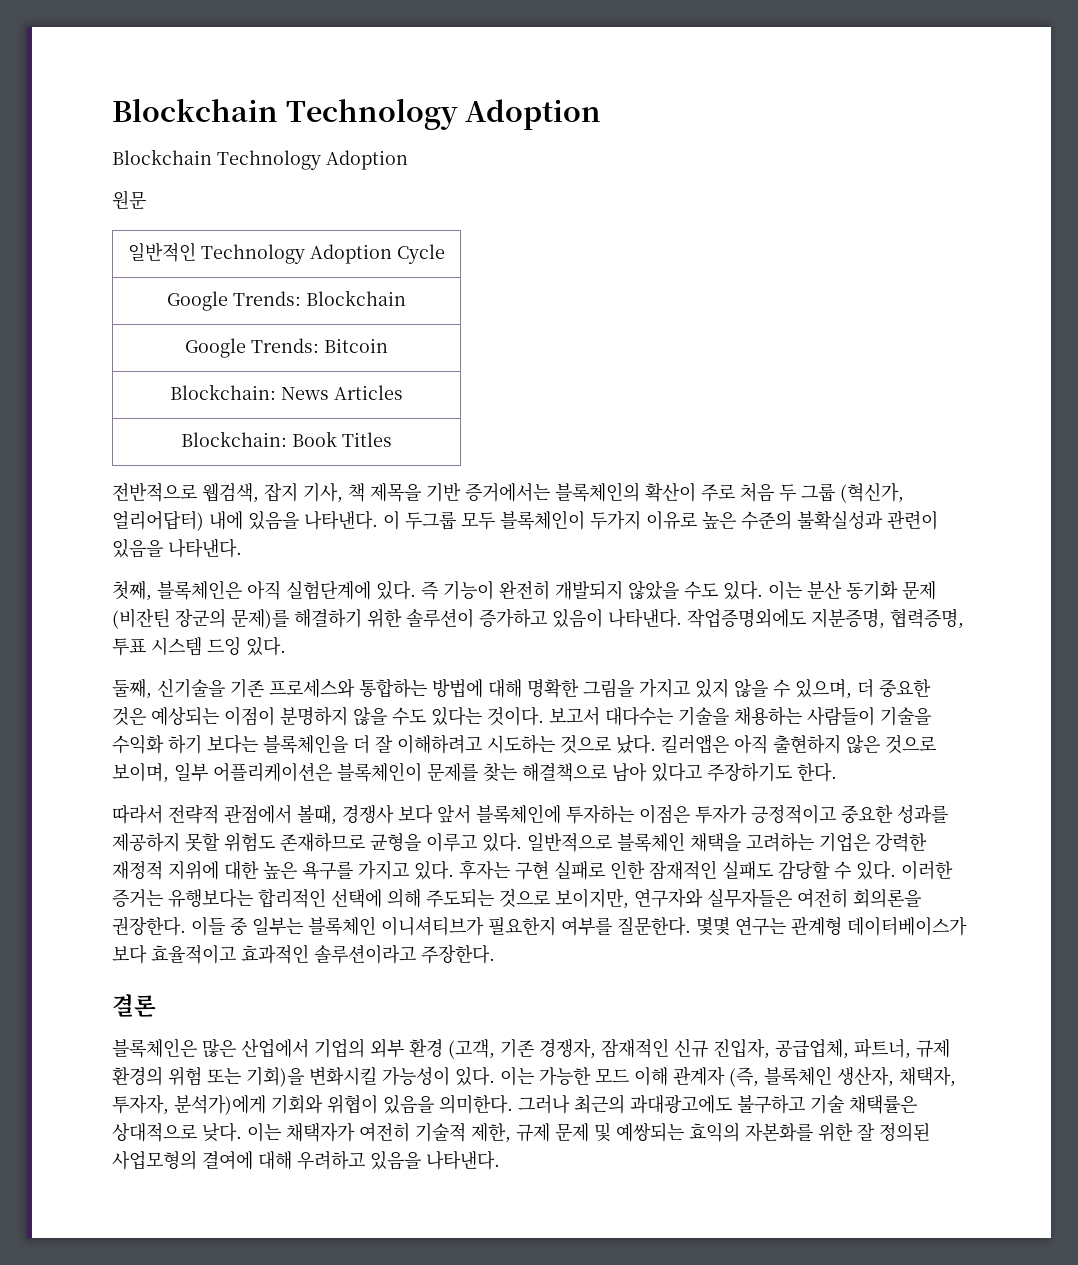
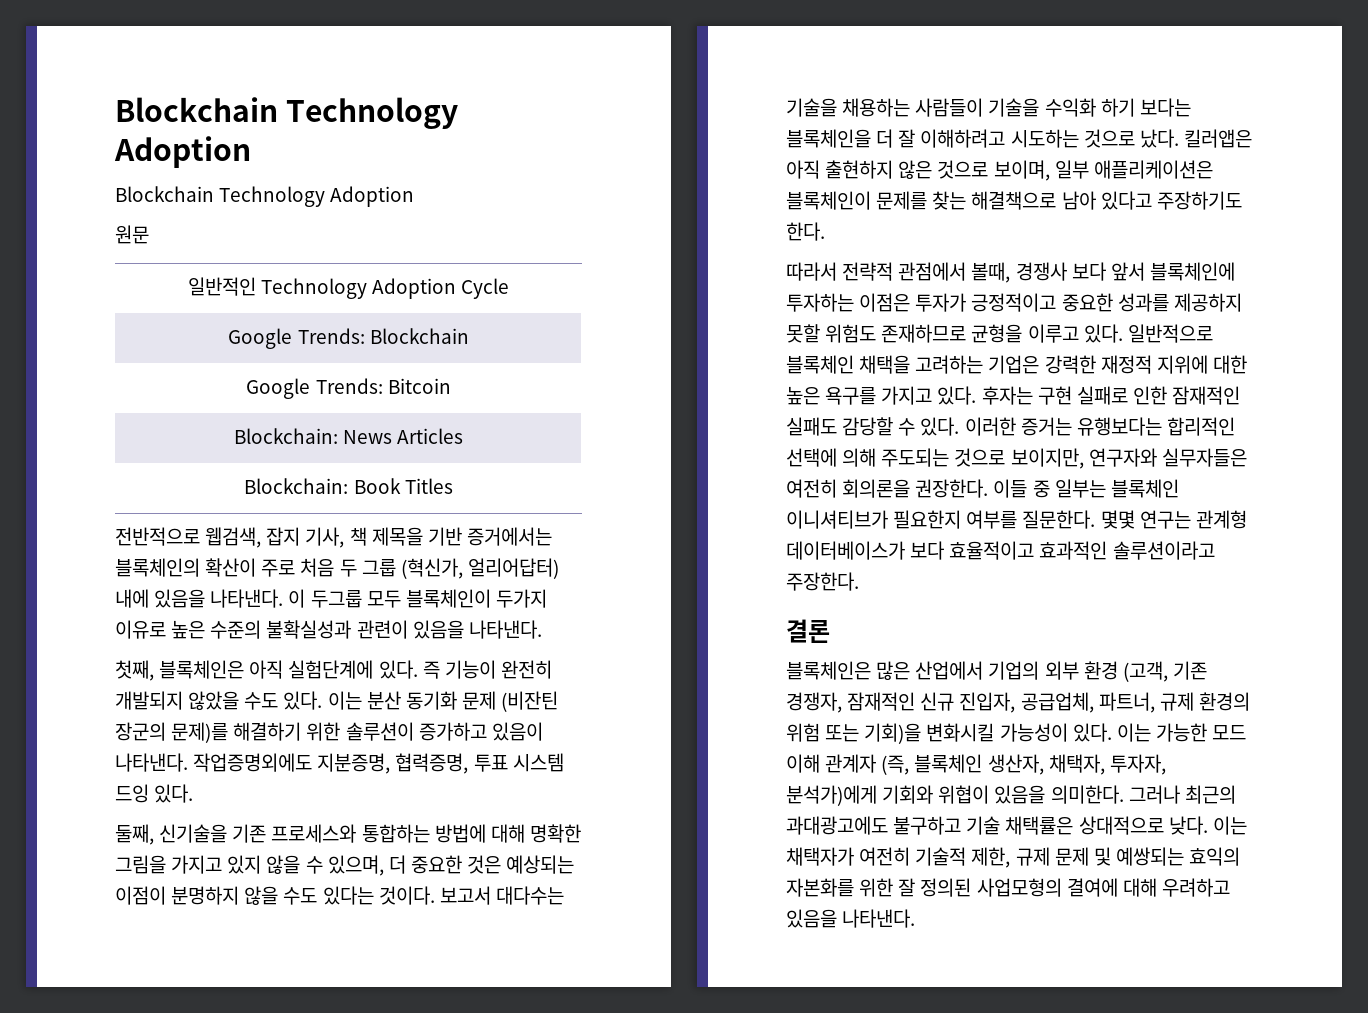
[213,762,332,782] 어플리케이션은 -> [1093,160,1213,179] 애플리케이션은

